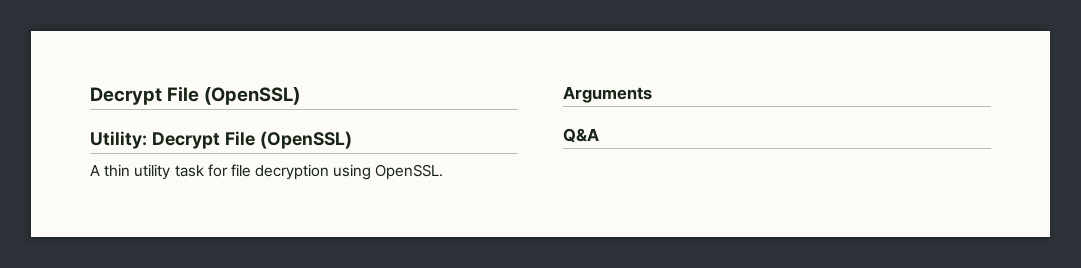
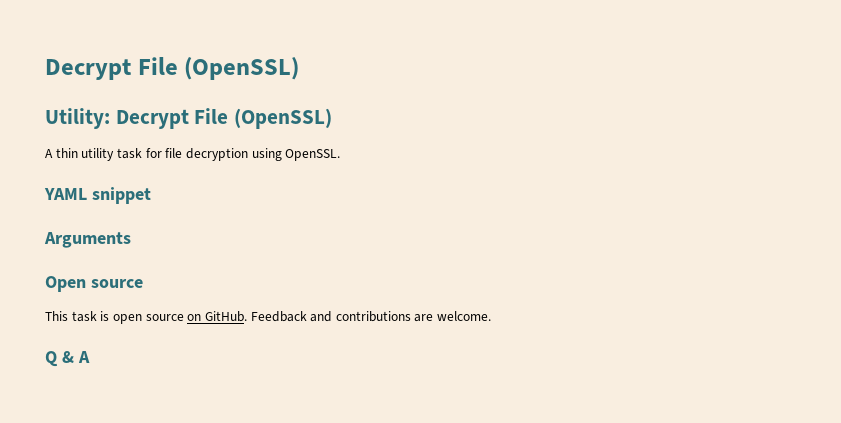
(444, 172) none -> [44,187,151,204] // YAML snippet
[563,128,599,142] Q&A -> [45,276,143,292] [45,311,492,324] [45,351,90,367] Open source // This task is open source on GitHub. Feedback and contributions are welcome. // Q & A

